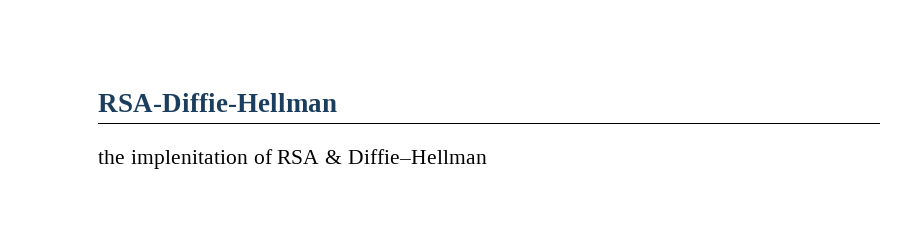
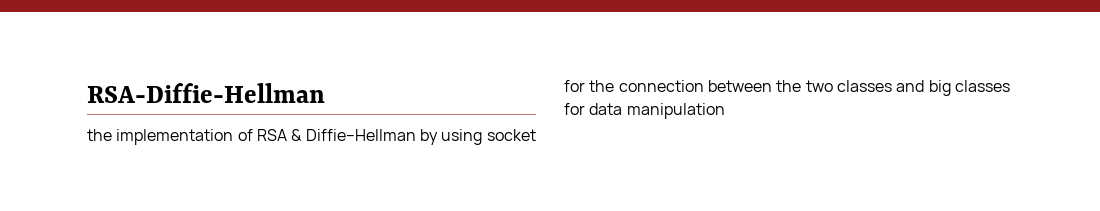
[130,150,248,169] implenitation -> [116,129,234,145] implementation
(488, 156) none -> [419,129,536,145] [564,80,1010,96] [564,103,725,119] by using socket for the connection between the two classes and big classes for data manipulation

